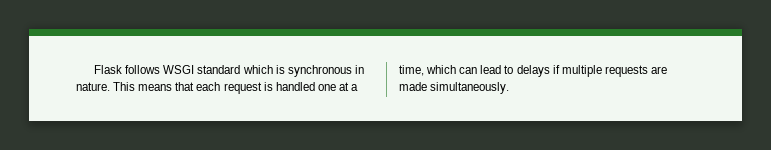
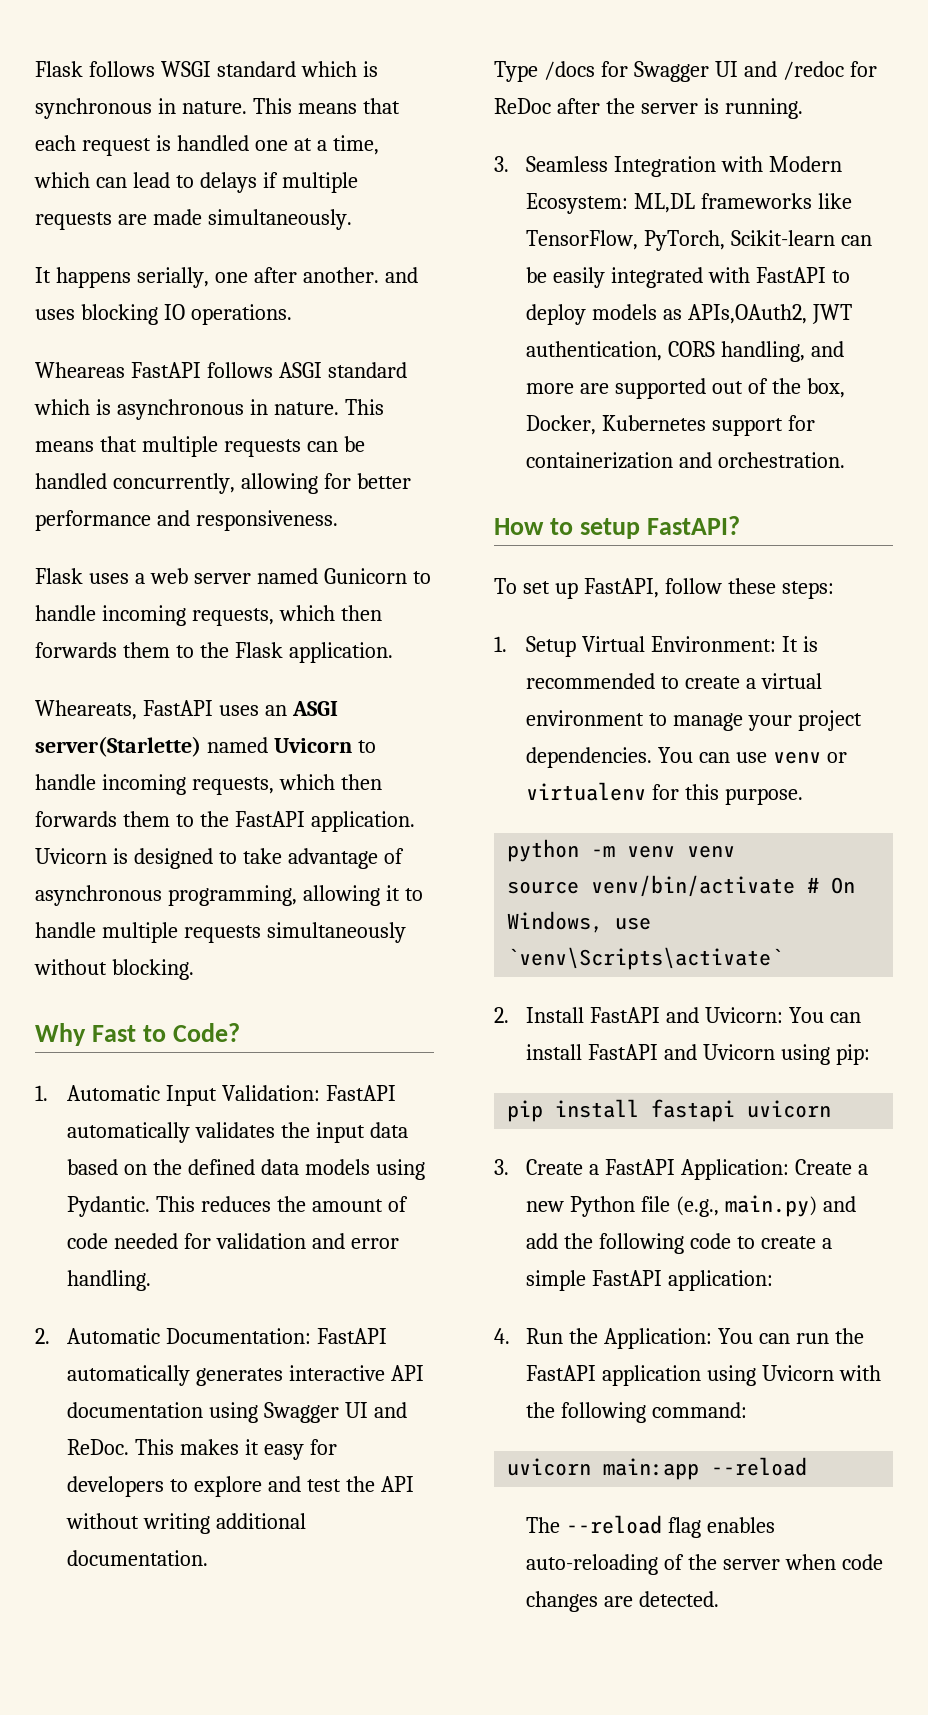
(510, 88) none -> [35,267,418,288] [35,304,292,325] [35,362,407,378] [34,399,384,420] [35,436,365,457] [35,473,411,494] [35,510,338,531] [35,568,431,584] [35,605,382,626] [35,642,393,663] [35,700,338,720] [35,736,376,757] [35,774,382,795] [35,811,415,832] [35,848,404,869] [35,885,423,906] [35,922,406,943] [34,959,194,980] [35,1023,240,1046] [35,1085,397,1106] [67,1122,409,1143] [67,1159,426,1180] [67,1196,409,1217] [67,1233,400,1249] [67,1270,152,1291] [35,1328,388,1344] [67,1365,425,1386] [67,1402,408,1423] [67,1439,338,1460] [67,1476,415,1497] [66,1513,307,1534] [67,1550,209,1566] [494,61,877,82] [494,98,803,119] [494,156,843,177] [526,193,853,214] [526,230,873,251] [526,267,851,288] [526,304,853,325] [526,341,845,362] [526,378,846,399] [526,415,816,436] [526,452,846,469] [494,516,740,539] [494,578,834,599] [494,636,819,657] [526,673,823,689] [526,710,863,731] [526,747,848,768] [526,782,804,805] [507,839,736,862] [507,875,856,897] [507,911,652,933] [507,947,784,970] [494,1007,862,1023] [526,1044,871,1065] [507,1099,832,1122] [494,1159,869,1180] [526,1195,857,1217] [526,1233,833,1254] [526,1270,774,1291] [494,1328,865,1349] [526,1365,882,1386] [526,1402,748,1423] [507,1457,808,1480] [526,1515,776,1538] [526,1554,884,1575] [526,1591,720,1612] // It happens serially, one after another. and uses blocking IO operations. // Wheareas FastAPI follows ASGI standard which is asynchronous in nature. This means that multiple requests can be handled concurrently, allowing for better performance and responsiveness. // Flask uses a web server named Gunicorn to handle incoming requests, which then forwards them to the Flask application. // Wheareats, FastAPI uses an ASGI server(Starlette) named Uvicorn to handle incoming requests, which then forwards them to the FastAPI application. Uvicorn is designed to take advantage of asynchronous programming, allowing it to handle multiple requests simultaneously without blocking. // Why Fast to Code? // 1. Automatic Input Validation: FastAPI automatically validates the input data based on the defined data models using Pydantic. This reduces the amount of code needed for validation and error handling. // 2. Automatic Documentation: FastAPI automatically generates interactive API documentation using Swagger UI and ReDoc. This makes it easy for developers to explore and test the API without writing additional documentation. // Type /docs for Swagger UI and /redoc for ReDoc after the server is running. // 3. Seamless Integration with Modern Ecosystem: ML,DL frameworks like TensorFlow, PyTorch, Scikit-learn can be easily integrated with FastAPI to deploy models as APIs,OAuth2, JWT authentication, CORS handling, and more are supported out of the box, Docker, Kubernetes support for containerization and orchestration. // How to setup FastAPI? // To set up FastAPI, follow these steps: // 1. Setup Virtual Environment: It is recommended to create a virtual environment to manage your project dependencies. You can use venv or virtualenv for this purpose. // python -m venv venv // source venv/bin/activate # On Windows, use `venv\Scripts\activate` // 2. Install FastAPI and Uvicorn: You can install FastAPI and Uvicorn using pip: // pip install fastapi uvicorn // 3. Create a FastAPI Application: Create a new Python file (e.g., main.py) and add the following code to create a simple FastAPI application: // 4. Run the Application: You can run the FastAPI application using Uvicorn with the following command: // uvicorn main:app --reload // The --reload flag enables auto-reloading of the server when code changes are detected.

